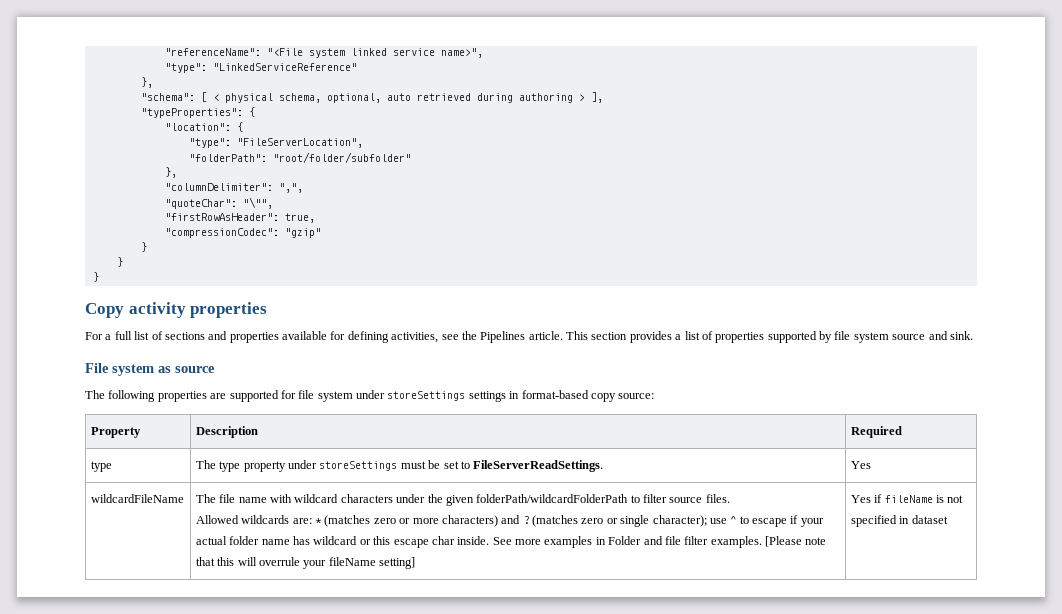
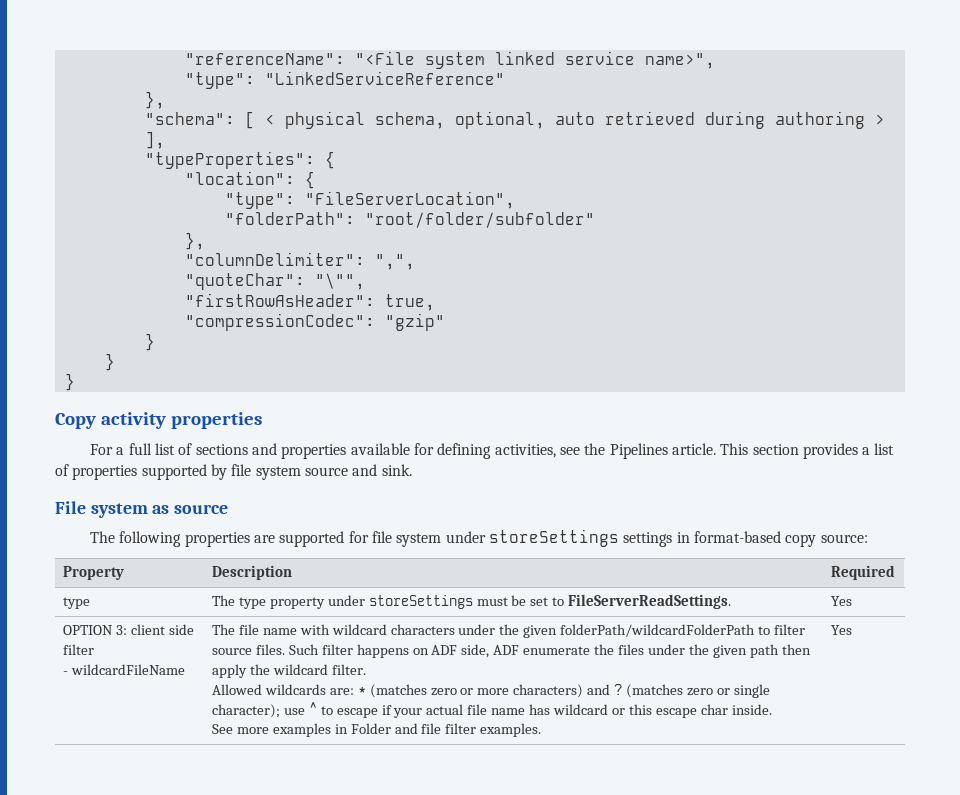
(871, 465) none -> [62,624,194,635] [62,644,94,655] [62,671,68,675] OPTION 3: client side filter // -
(730, 498) none -> [288,644,811,658] [211,664,366,678] Such filter happens on ADF side, ADF enumerate the files under the given path then apply the wildcard filter.
[229,536,260,545] folder -> [467,704,488,715] file
(490, 540) none -> (772, 709) //
[765,536,827,547] [195,557,416,569] [850,494,964,503] [850,515,948,527] [Please note that this will overrule your fileName setting] | Yes if fileName is not specified in dataset -> [830,625,852,635] | Yes

